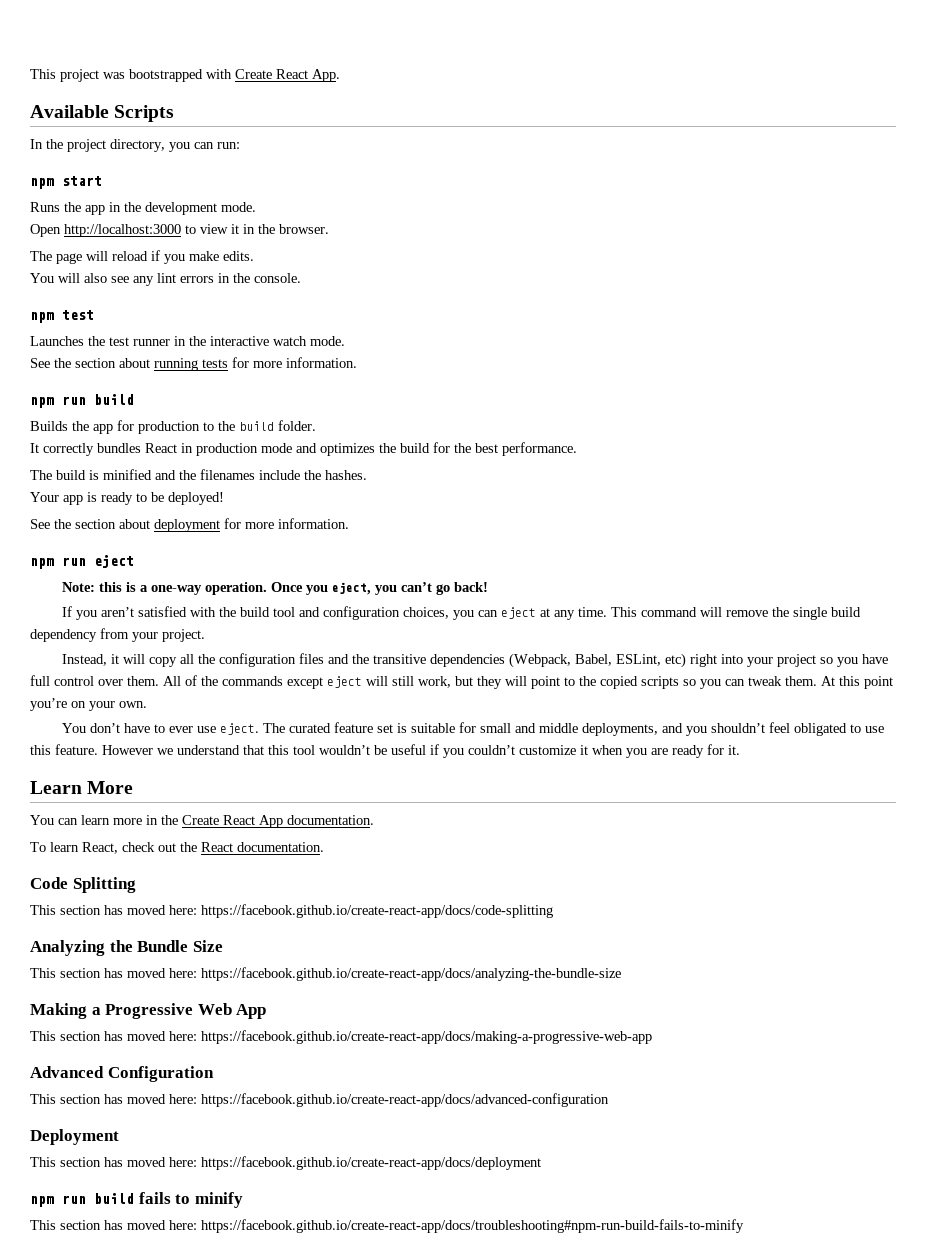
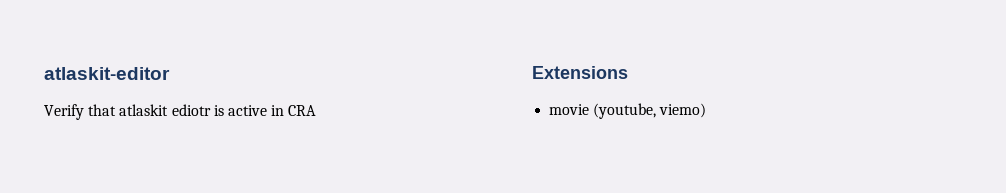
[30,69,340,82] [30,105,175,122] [30,139,240,152] [30,176,102,189] [30,202,256,215] [30,224,329,237] [30,250,254,264] [30,273,301,286] [30,310,94,323] [30,336,345,346] [30,357,357,371] [30,394,134,408] [30,420,316,434] [30,442,577,456] [30,469,367,480] [30,492,224,505] [30,518,349,532] [30,555,134,569] [61,582,488,595] [61,606,861,620] [30,628,205,642] [61,653,888,668] [30,675,893,689] [30,698,147,711] [61,722,884,736] [30,744,740,758] [30,781,134,794] [30,815,374,828] [30,842,324,854] [30,877,136,893] [30,904,553,918] [30,940,223,956] [30,967,621,981] [30,1003,267,1019] [30,1030,652,1044] [30,1066,214,1082] [30,1093,609,1107] [30,1129,119,1145] [30,1156,541,1170] [30,1192,243,1208] [30,1219,744,1233] This project was bootstrapped with Create React App. // Available Scripts // In the project directory, you can run: // npm start // Runs the app in the development mode. // Open http://localhost:3000 to view it in the browser. // The page will reload if you make edits. // You will also see any lint errors in the console. // npm test // Launches the test runner in the interactive watch mode. // See the section about running tests for more information. // npm run build // Builds the app for production to the build folder. // It correctly bundles React in production mode and optimizes the build for the best performance. // The build is minified and the filenames include the hashes. // Your app is ready to be deployed! // See the section about deployment for more information. // npm run eject // Note: this is a one-way operation. Once you eject, you can’t go back! // If you aren’t satisfied with the build tool and configuration choices, you can eject at any time. This command will remove the single build dependency from your project. // Instead, it will copy all the configuration files and the transitive dependencies (Webpack, Babel, ESLint, etc) right into your project so you have full control over them. All of the commands except eject will still work, but they will point to the copied scripts so you can tweak them. At this point you’re on your own. // You don’t have to ever use eject. The curated feature set is suitable for small and middle deployments, and you shouldn’t feel obligated to use this feature. However we understand that this tool wouldn’t be useful if you couldn’t customize it when you are ready for it. // Learn More // You can learn more in the Create React App documentation. // To learn React, check out the React documentation. // Code Splitting // This section has moved here: https://facebook.github.io/create-react-app/docs/code-splitting // Analyzing the Bundle Size // This section has moved here: https://facebook.github.io/create-react-app/docs/analyzing-the-bundle-size // Making a Progressive Web App // This section has moved here: https://facebook.github.io/create-react-app/docs/making-a-progressive-web-app // Advanced Configuration // This section has moved here: https://facebook.github.io/create-react-app/docs/advanced-configuration // Deployment // This section has moved here: https://facebook.github.io/create-react-app/docs/deployment // npm run build fails to minify // This section has moved here: https://facebook.github.io/create-react-app/docs/troubleshooting#npm-run-build-fails-to-minify -> [44,67,170,80] [44,104,317,120] [532,66,628,79] [549,103,707,119] atlaskit-editor // Verify that atlaskit ediotr is active in CRA // Extensions // movie (youtube, viemo)

